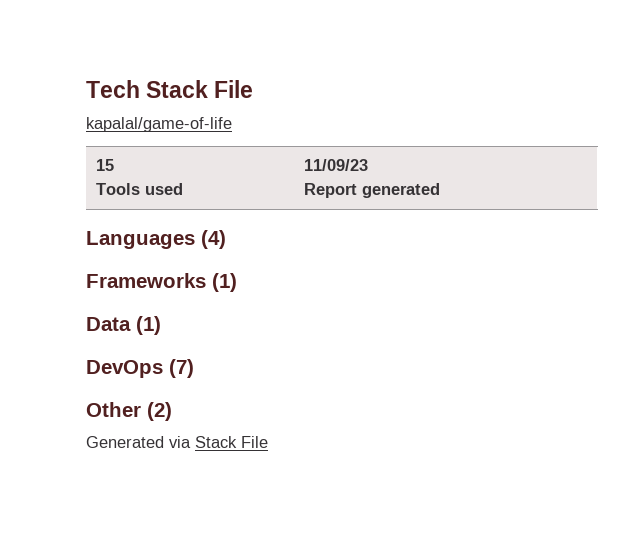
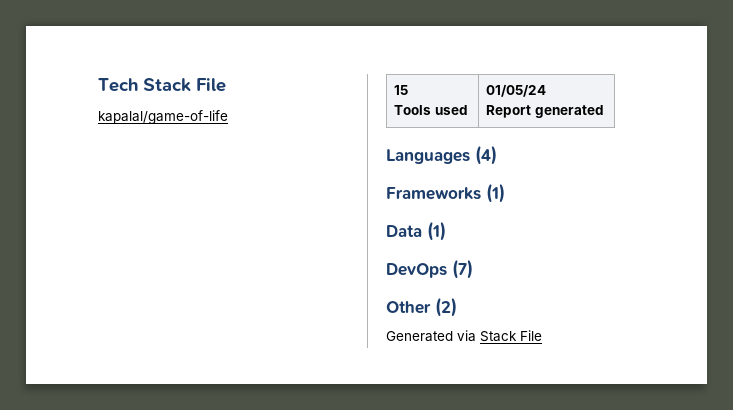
[304,159,369,171] 11/09/23 -> [486,85,547,97] 01/05/24

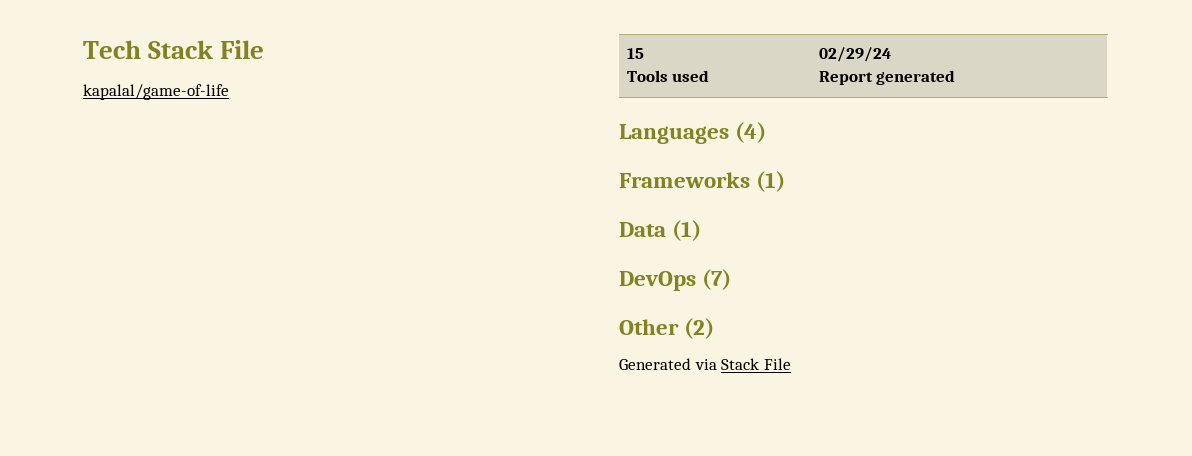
[486,85,547,97] 01/05/24 -> [818,47,891,62] 02/29/24

